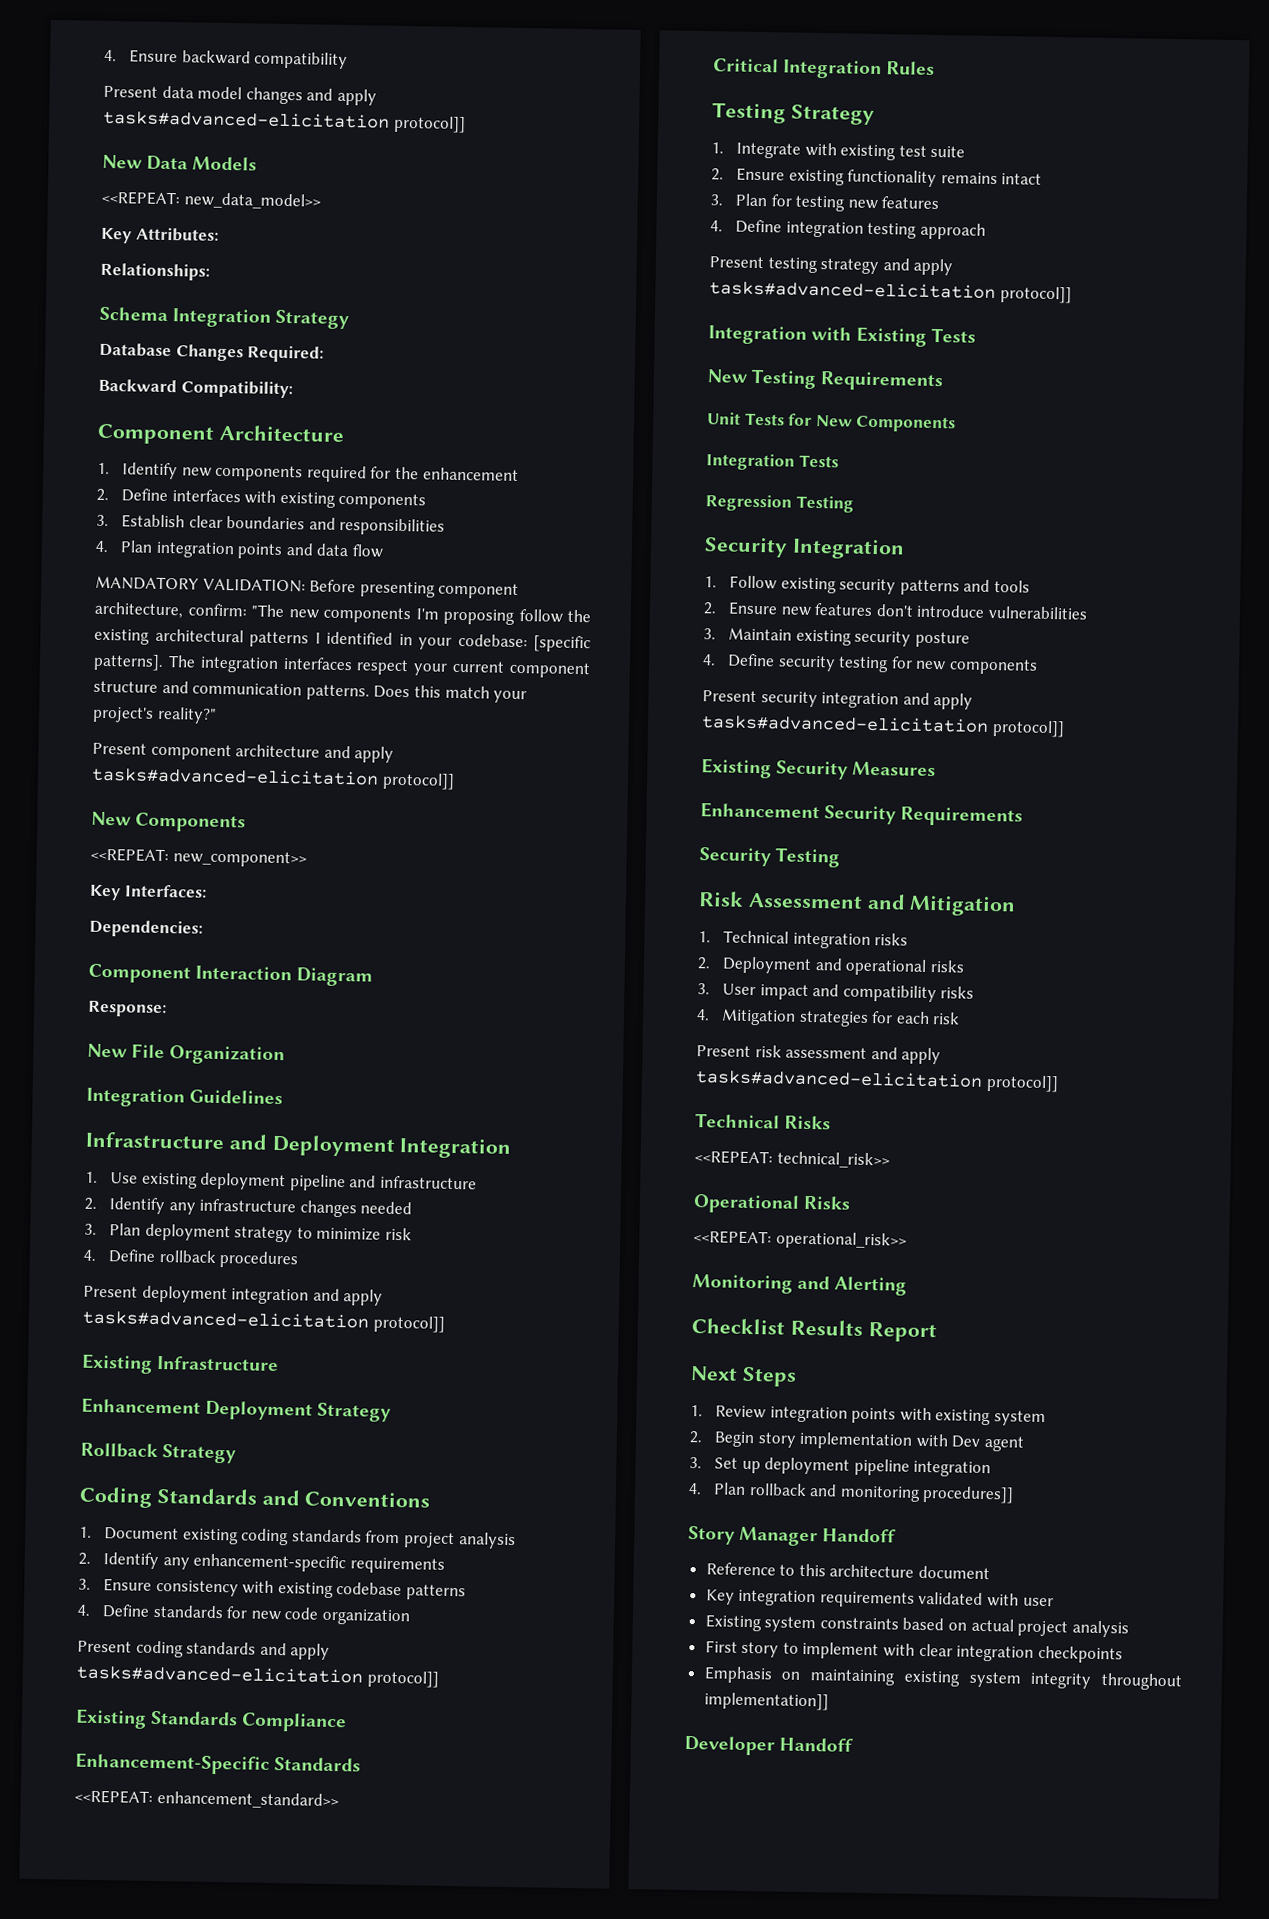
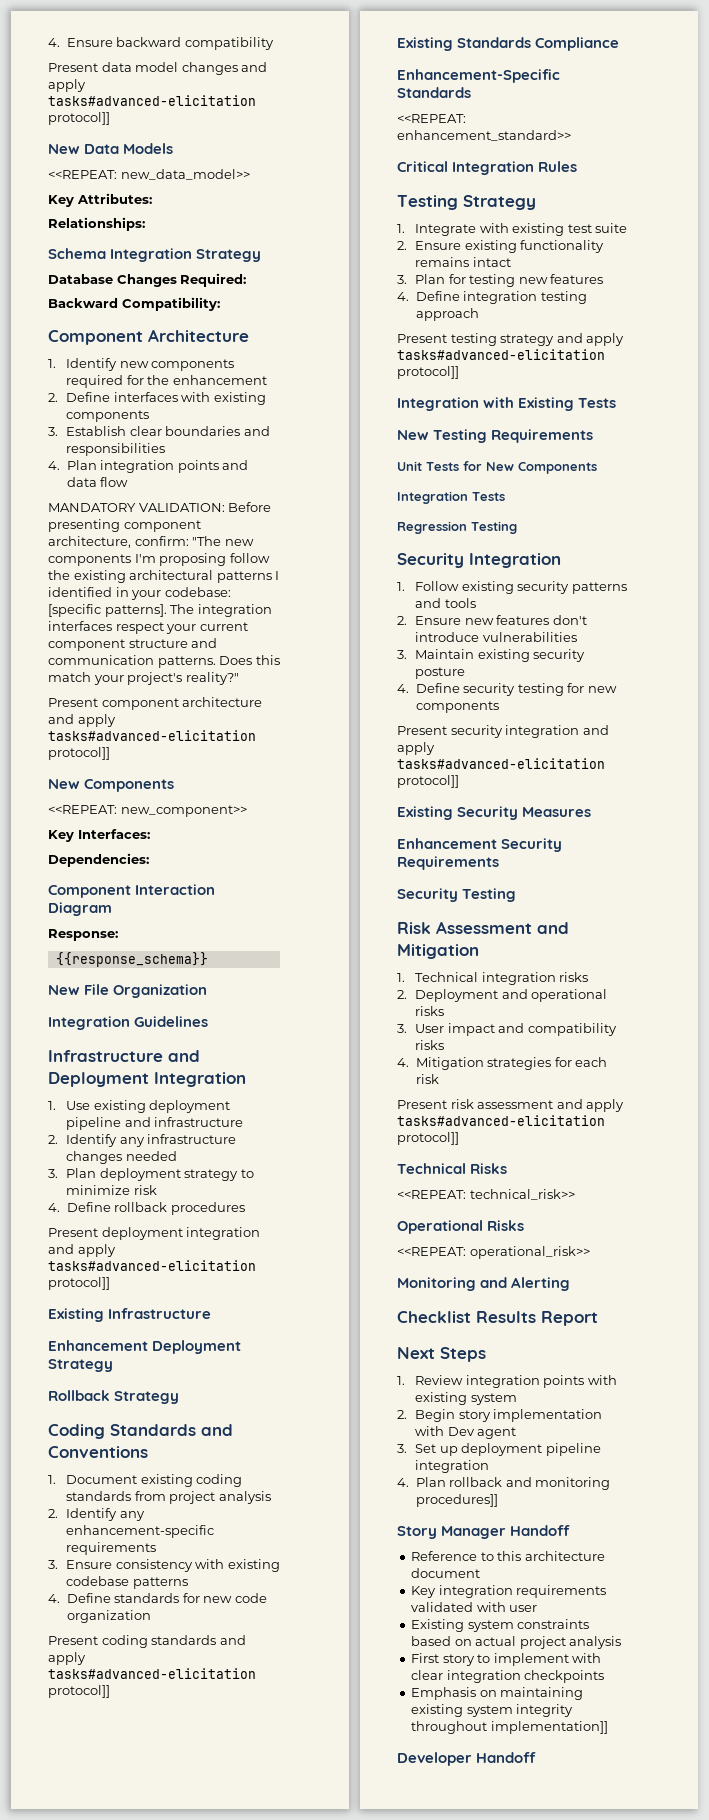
(167, 1009) none -> [55,952,208,967] // {{response_schema}}

